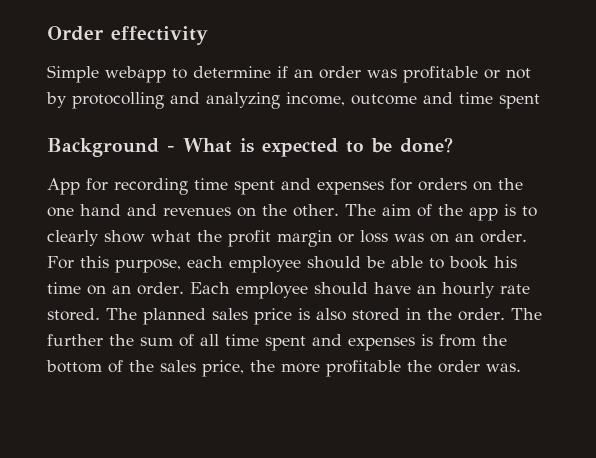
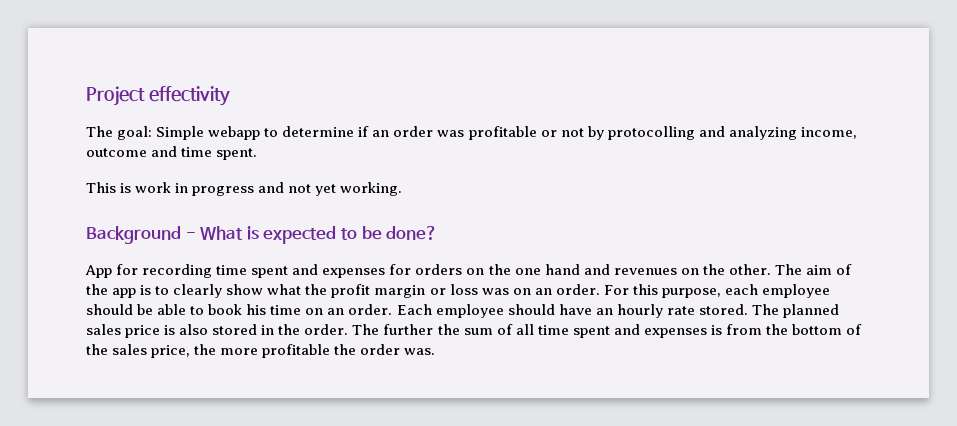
[47,26,104,41] Order -> [86,86,145,106] Project
(208, 35) none -> [86,126,153,140] The goal:
[499,94,540,109] spent -> [216,148,258,160] [86,182,403,196] spent. // This is work in progress and not yet working.

